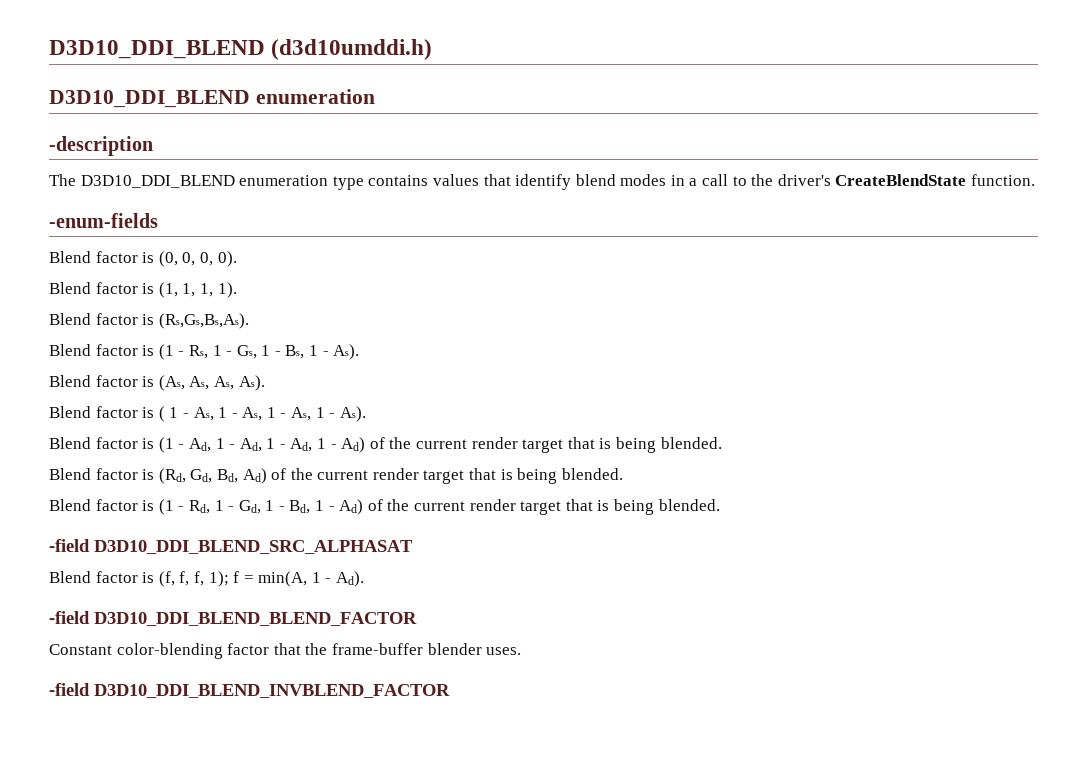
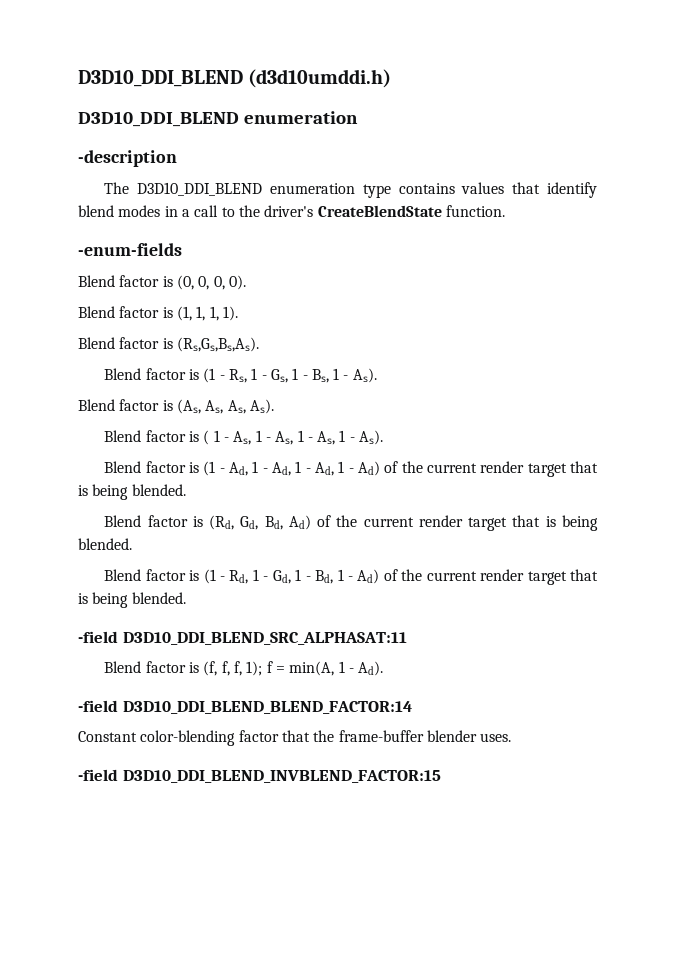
[94,540,413,554] D3D10_DDI_BLEND_SRC_ALPHASAT -> [122,632,407,645] D3D10_DDI_BLEND_SRC_ALPHASAT:11
[94,612,417,626] D3D10_DDI_BLEND_BLEND_FACTOR -> [122,701,412,714] D3D10_DDI_BLEND_BLEND_FACTOR:14
[94,684,450,698] D3D10_DDI_BLEND_INVBLEND_FACTOR -> [122,770,441,783] D3D10_DDI_BLEND_INVBLEND_FACTOR:15

